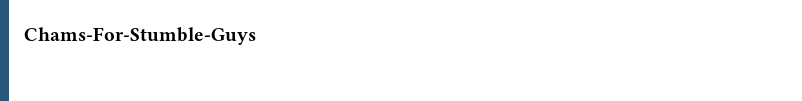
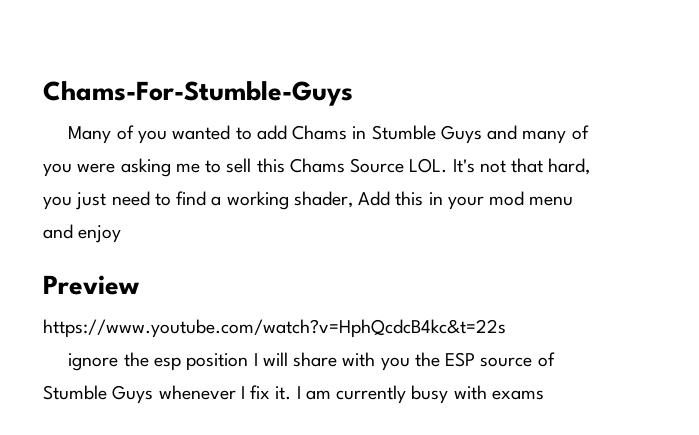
(256, 36) none -> [68,125,589,144] [43,158,591,177] [43,191,574,210] [43,224,122,243] [43,275,139,295] [43,319,506,338] [68,352,555,371] [43,385,544,404] // Many of you wanted to add Chams in Stumble Guys and many of you were asking me to sell this Chams Source LOL. It's not that hard, you just need to find a working shader, Add this in your mod menu and enjoy // Preview // https://www.youtube.com/watch?v=HphQcdcB4kc&t=22s // ignore the esp position I will share with you the ESP source of Stumble Guys whenever I fix it. I am currently busy with exams

